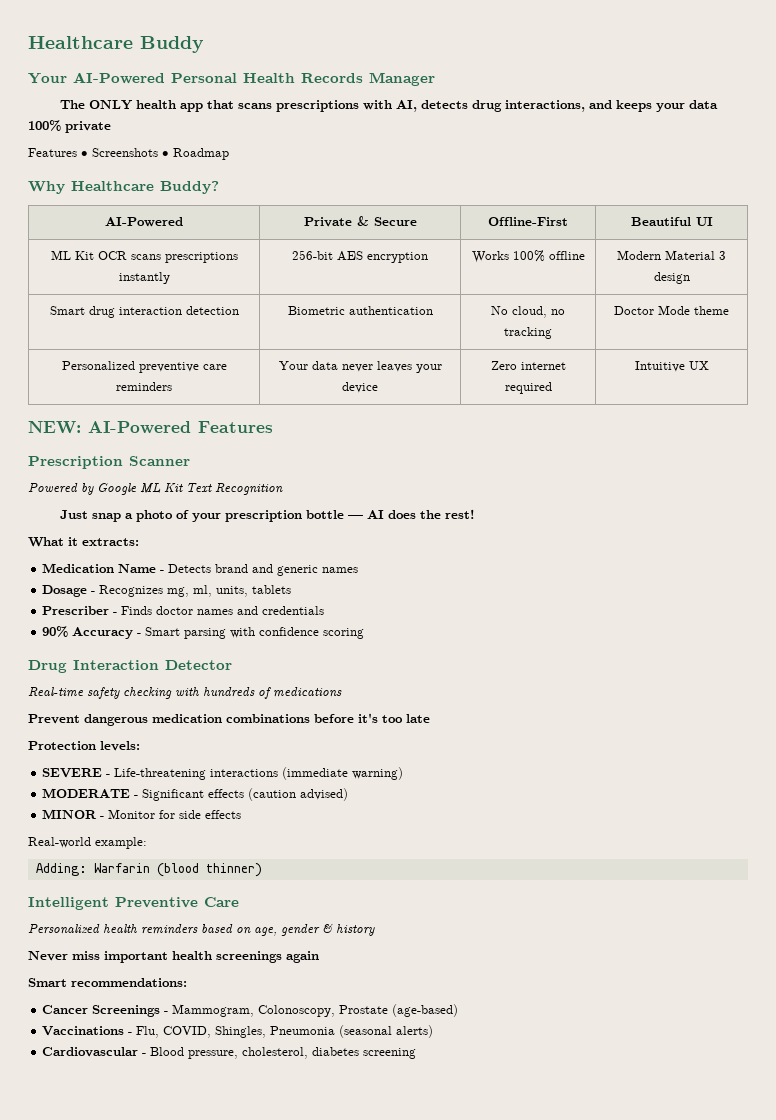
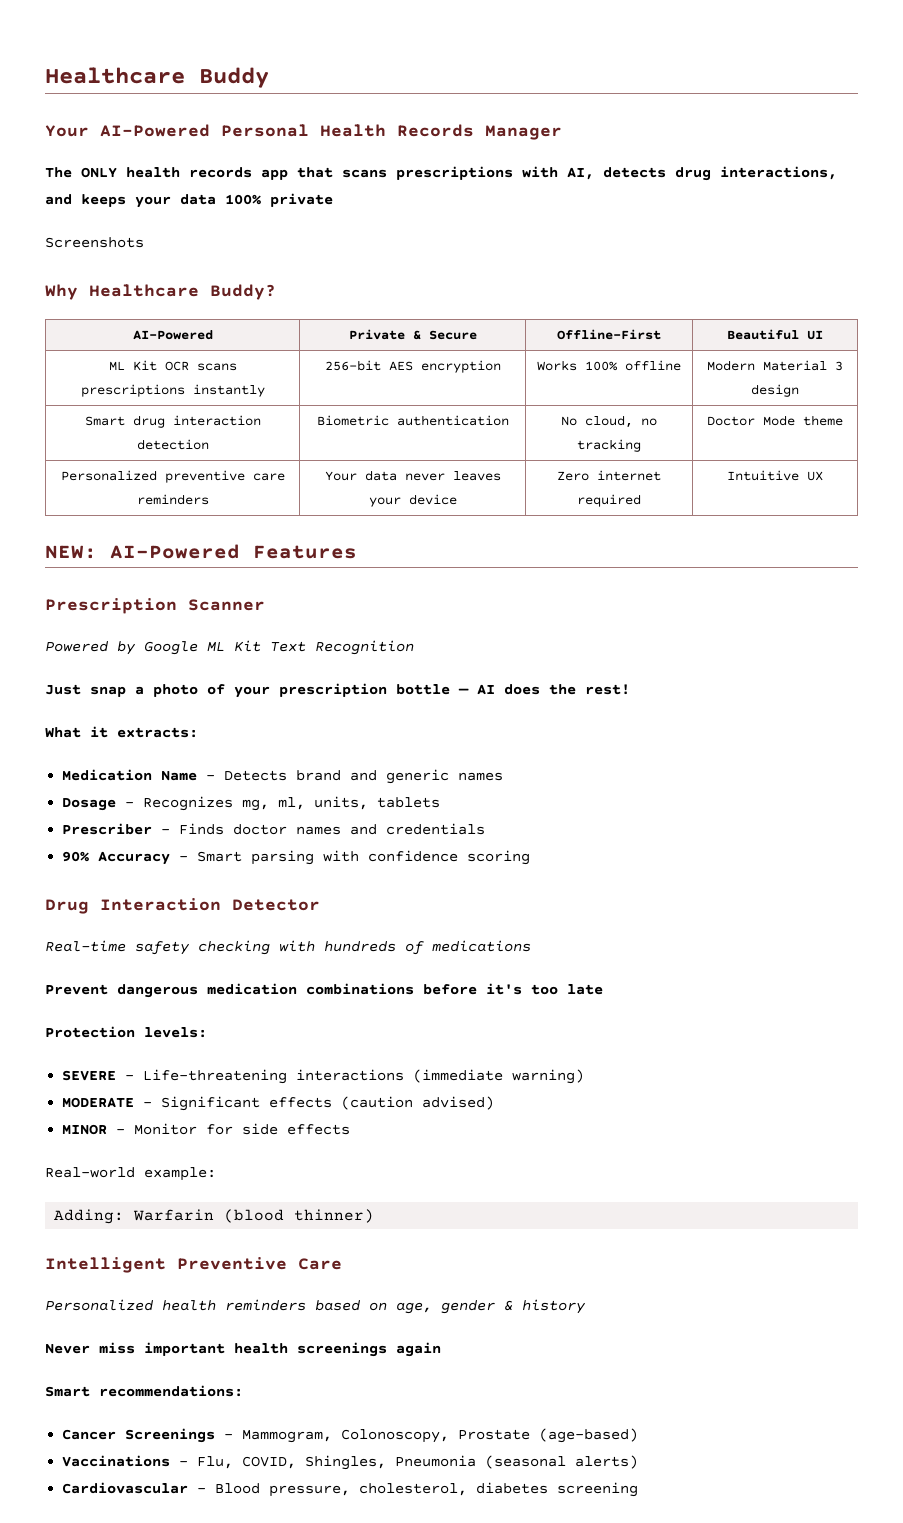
(176, 104) none -> [189,167,252,178] records
[28,148,88,157] Features • -> (333, 200) none
[162,148,229,160] • Roadmap -> (144, 242) none

